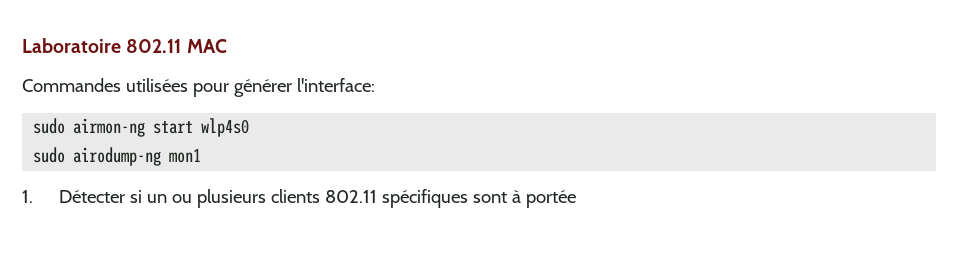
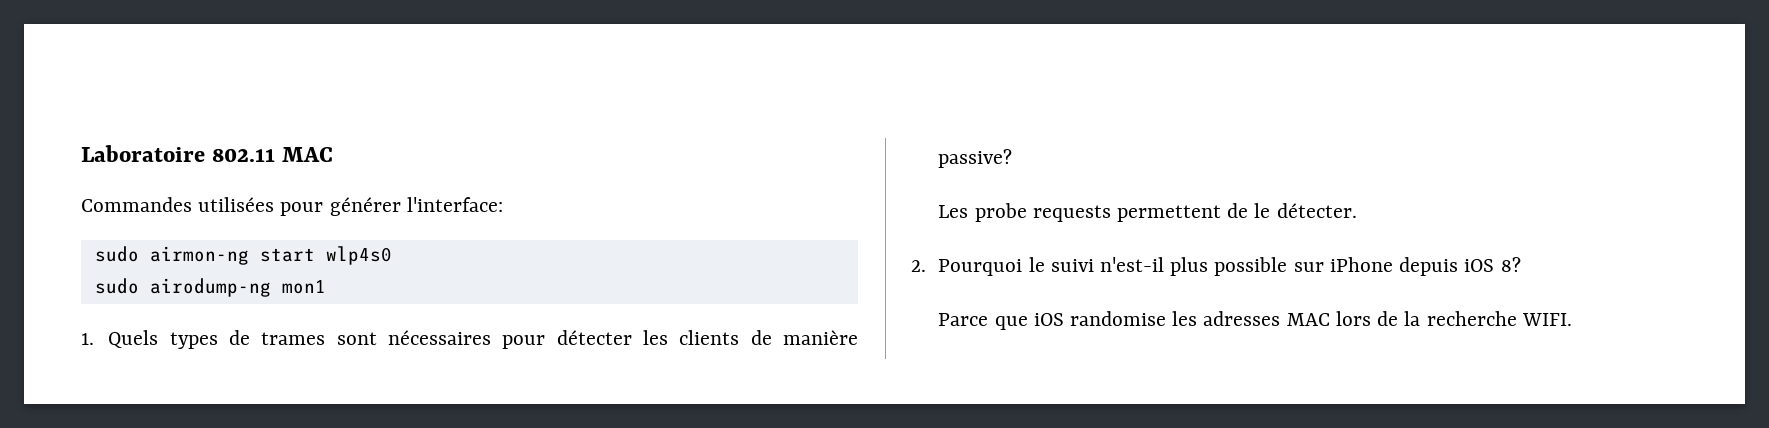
[58,189,576,208] Détecter si un ou plusieurs clients 802.11 spécifiques sont à portée -> [108,330,859,349] [938,149,1013,168] [938,203,1357,222] [911,257,1521,276] [938,311,1572,330] Quels types de trames sont nécessaires pour détecter les clients de manière passive? // Les probe requests permettent de le détecter. // 2. Pourquoi le suivi n'est-il plus possible sur iPhone depuis iOS 8? // Parce que iOS randomise les adresses MAC lors de la recherche WIFI.

